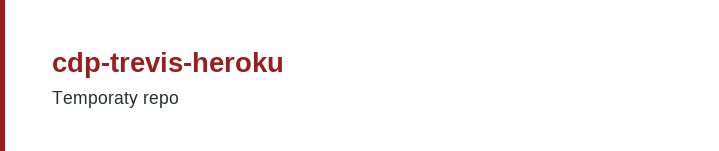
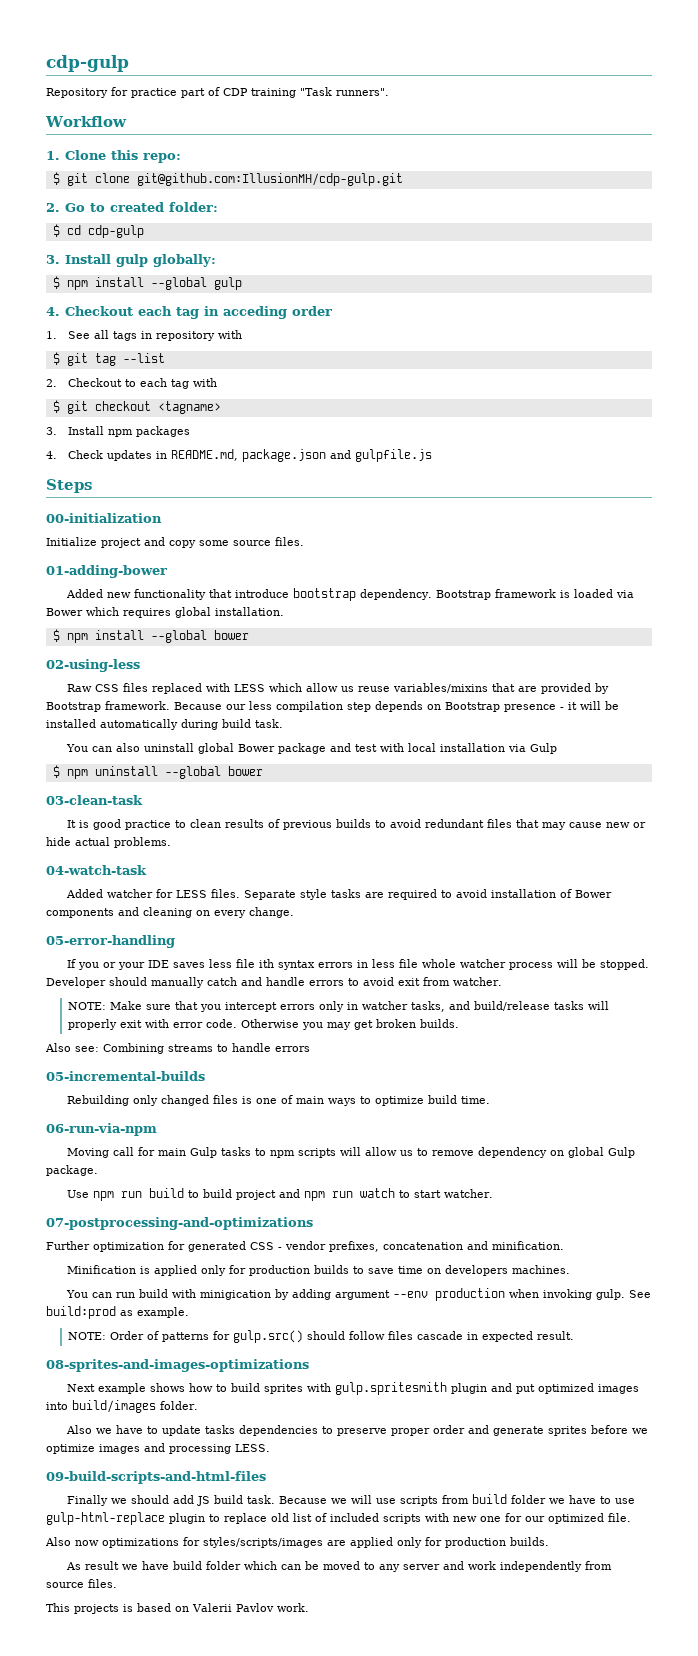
[52,52,284,78] [52,91,179,108] cdp-trevis-heroku // Temporaty repo -> [46,55,129,72] [46,87,389,98] [45,116,127,127] [46,150,181,163] [52,172,403,186] [46,202,218,212] [52,224,144,238] [46,254,216,267] [52,276,242,290] [46,306,332,319] [46,330,242,341] [52,352,165,366] [46,378,217,389] [52,400,221,414] [46,426,190,437] [46,449,432,462] [46,479,92,493] [46,513,162,523] [46,537,304,548] [46,565,167,578] [66,588,635,601] [46,607,284,618] [52,629,249,643] [46,659,140,672] [67,683,610,694] [46,701,619,712] [46,719,283,730] [66,743,558,754] [52,765,263,779] [46,795,143,805] [67,819,647,830] [46,837,171,848] [46,865,147,875] [66,889,613,900] [46,907,294,918] [46,935,175,948] [67,959,650,970] [46,977,502,988] [67,1001,609,1012] [67,1019,459,1030] [45,1043,310,1054] [46,1071,205,1081] [67,1095,491,1106] [46,1123,157,1136] [67,1147,636,1158] [46,1165,98,1176] [67,1188,494,1201] [46,1217,313,1230] [46,1241,564,1252] [67,1265,571,1276] [66,1288,652,1301] [46,1306,189,1319] [67,1330,574,1343] [46,1359,309,1372] [67,1382,640,1395] [46,1400,198,1413] [66,1425,649,1436] [46,1443,270,1454] [46,1471,266,1484] [67,1494,636,1506] [46,1512,631,1525] [45,1537,549,1548] [66,1561,613,1572] [46,1579,117,1588] [46,1603,309,1614] cdp-gulp // Repository for practice part of CDP training "Task runners". // Workflow // 1. Clone this repo: // $ git clone git@github.com:IllusionMH/cdp-gulp.git // 2. Go to created folder: // $ cd cdp-gulp // 3. Install gulp globally: // $ npm install --global gulp // 4. Checkout each tag in acceding order // 1. See all tags in repository with // $ git tag --list // 2. Checkout to each tag with // $ git checkout <tagname> // 3. Install npm packages // 4. Check updates in README.md, package.json and gulpfile.js // Steps // 00-initialization // Initialize project and copy some source files. // 01-adding-bower // Added new functionality that introduce bootstrap dependency. Bootstrap framework is loaded via Bower which requires global installation. // $ npm install --global bower // 02-using-less // Raw CSS files replaced with LESS which allow us reuse variables/mixins that are provided by Bootstrap framework. Because our less compilation step depends on Bootstrap presence - it will be installed automatically during build task. // You can also uninstall global Bower package and test with local installation via Gulp // $ npm uninstall --global bower // 03-clean-task // It is good practice to clean results of previous builds to avoid redundant files that may cause new or hide actual problems. // 04-watch-task // Added watcher for LESS files. Separate style tasks are required to avoid installation of Bower components and cleaning on every change. // 05-error-handling // If you or your IDE saves less file ith syntax errors in less file whole watcher process will be stopped. Developer should manually catch and handle errors to avoid exit from watcher. // NOTE: Make sure that you intercept errors only in watcher tasks, and build/release tasks will properly exit with error code. Otherwise you may get broken builds. // Also see: Combining streams to handle errors // 05-incremental-builds // Rebuilding only changed files is one of main ways to optimize build time. // 06-run-via-npm // Moving call for main Gulp tasks to npm scripts will allow us to remove dependency on global Gulp package. // Use npm run build to build project and npm run watch to start watcher. // 07-postprocessing-and-optimizations // Further optimization for generated CSS - vendor prefixes, concatenation and minification. // Minification is applied only for production builds to save time on developers machines. // You can run build with minigication by adding argument --env production when invoking gulp. See build:prod as example. // NOTE: Order of patterns for gulp.src() should follow files cascade in expected result. // 08-sprites-and-images-optimizations // Next example shows how to build sprites with gulp.spritesmith plugin and put optimized images into build/images folder. // Also we have to update tasks dependencies to preserve proper order and generate sprites before we optimize images and processing LESS. // 09-build-scripts-and-html-files // Finally we should add JS build task. Because we will use scripts from build folder we have to use gulp-html-replace plugin to replace old list of included scripts with new one for our optimized file. // Also now optimizations for styles/scripts/images are applied only for production builds. // As result we have build folder which can be moved to any server and work independently from source files. // This projects is based on Valerii Pavlov work.

